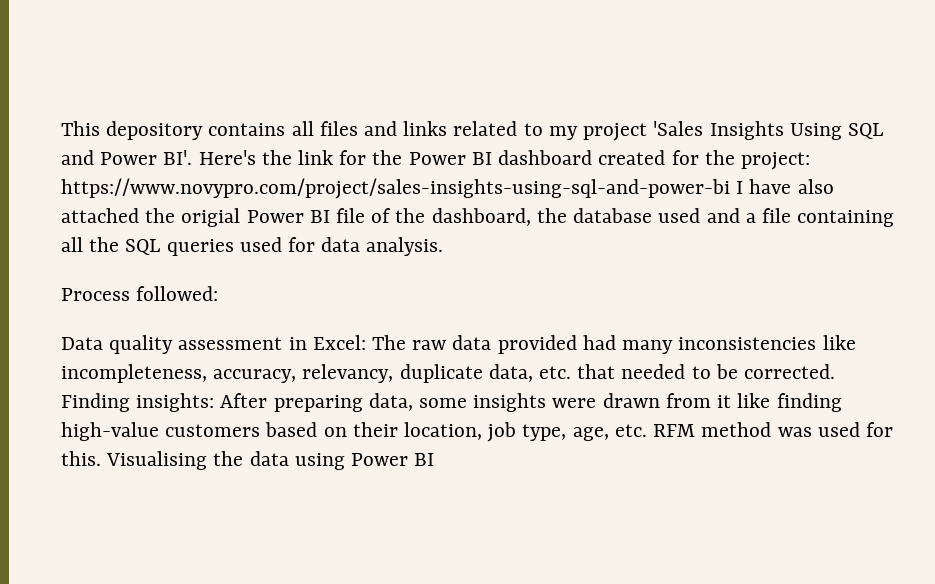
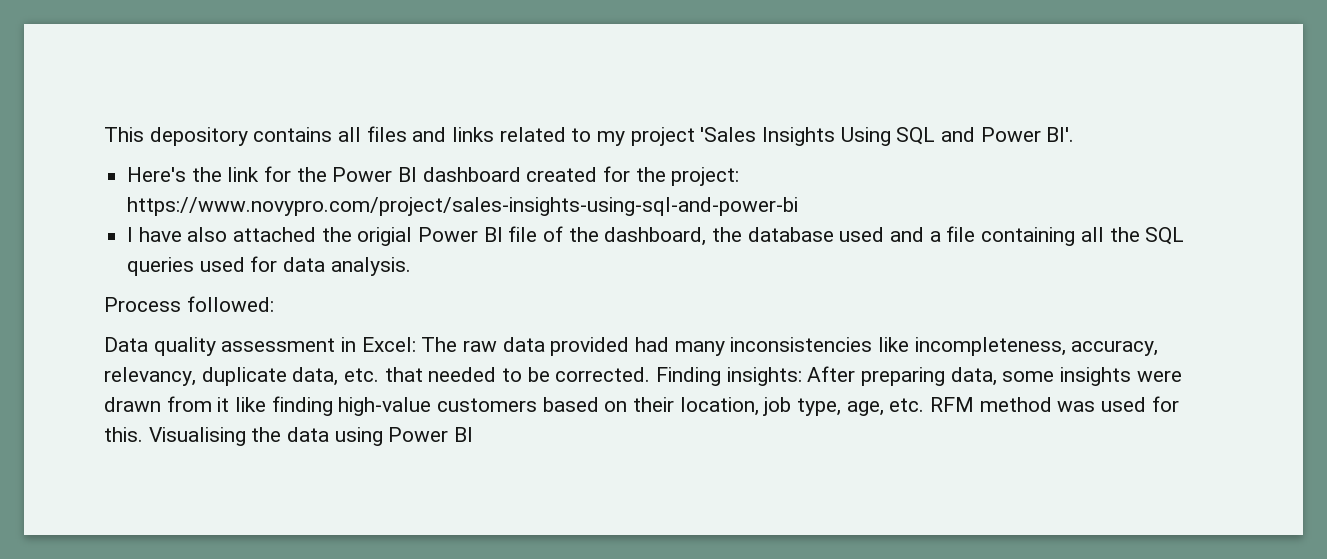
(193, 157) none -> (1075, 134) //
(730, 188) none -> (799, 206) //

